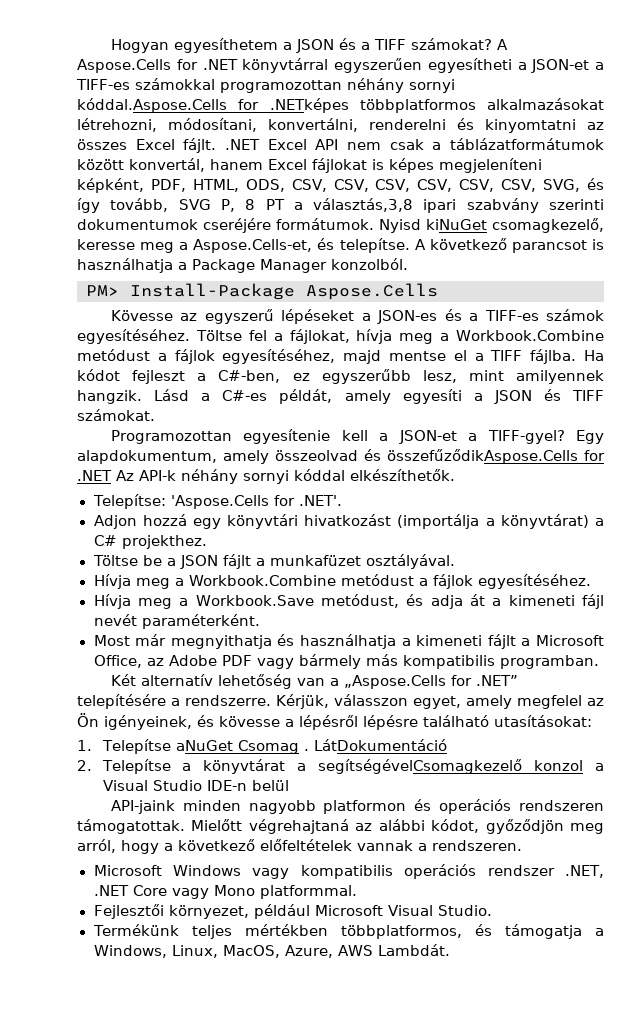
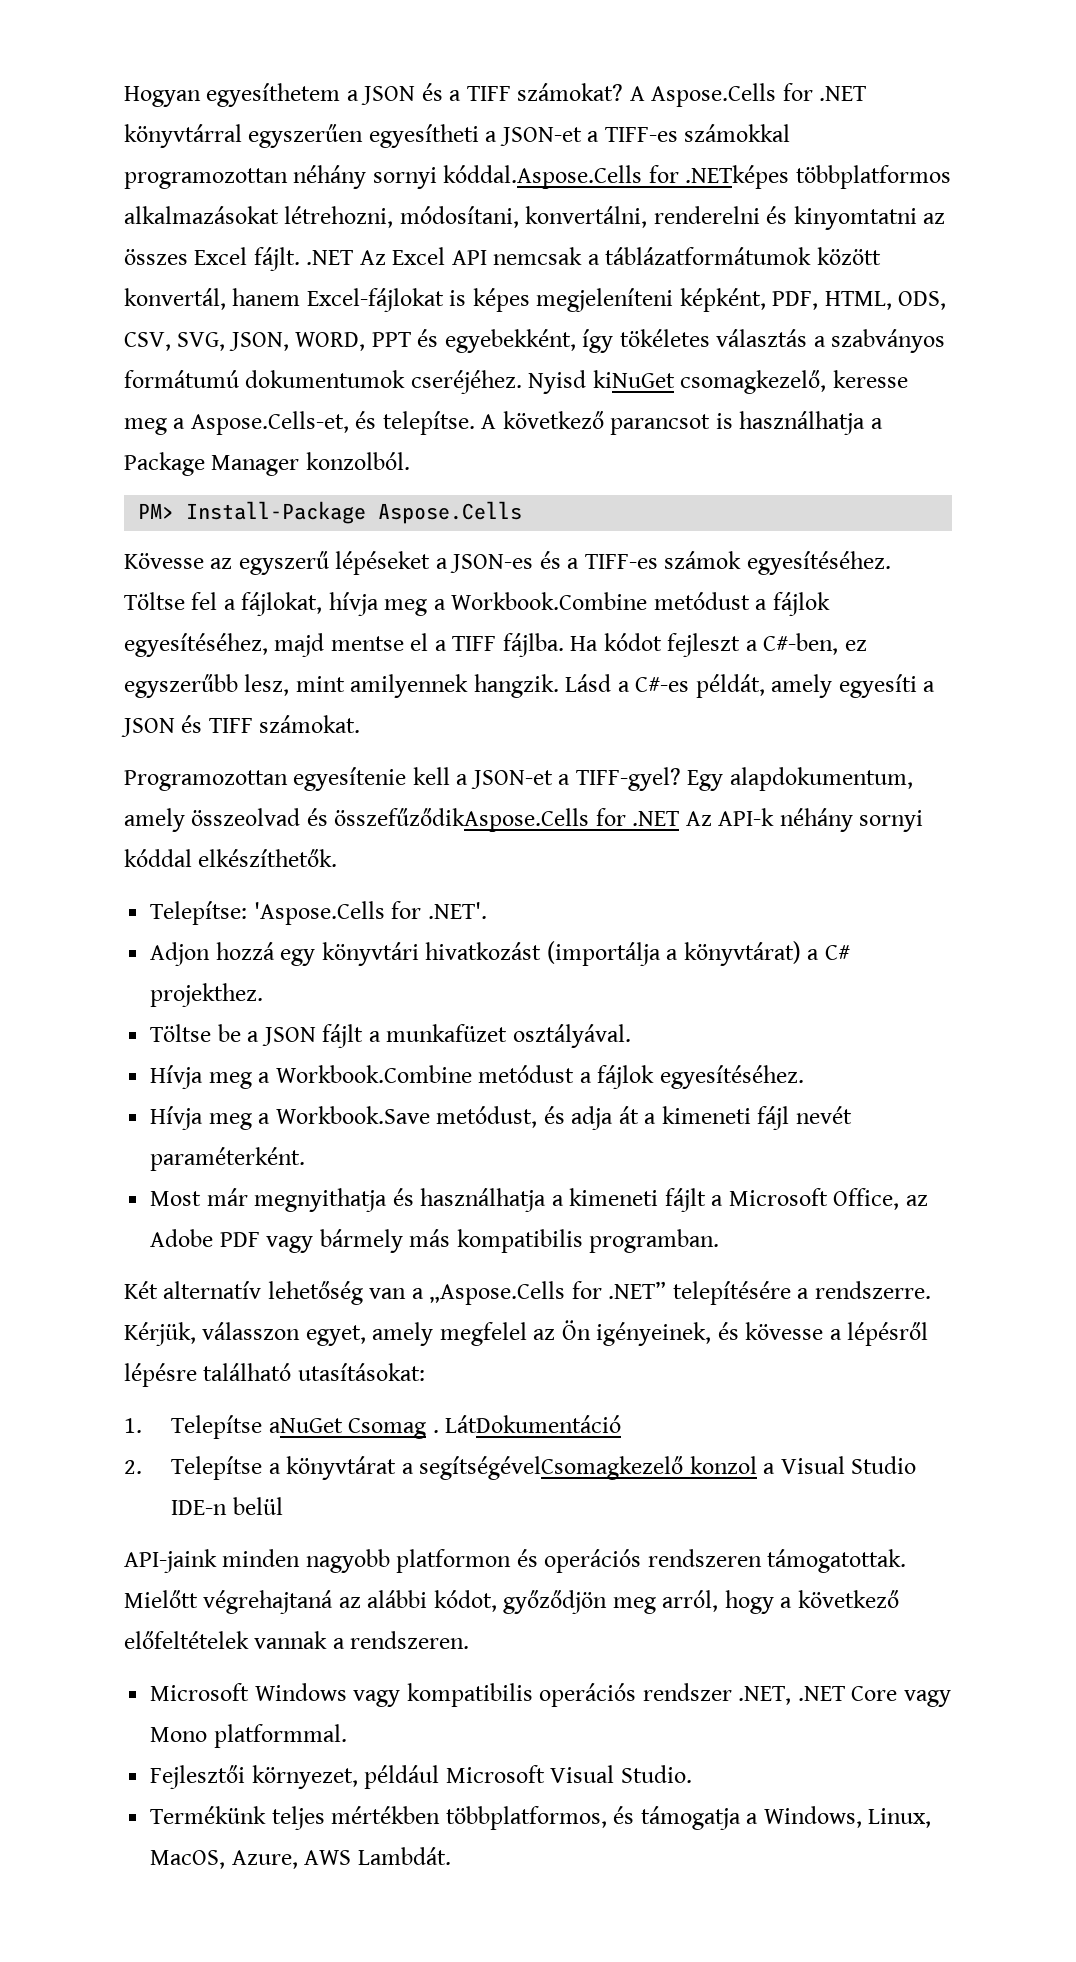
(260, 144) none -> [359,250,386,265] Az
[346,139,424,150] nem csak -> [493,247,583,265] nemcsak
[268,158,367,173] Excel fájlokat -> [306,288,444,312] Excel-fájlokat
[333,178,605,192] [77,198,604,213] [77,218,374,233] CSV, CSV, CSV, CSV, CSV, SVG, és így tovább, SVG P, 8 PT a választás,3,8 ipari szabvány szerinti dokumentumok cseréjére formátumok. -> [177,329,946,353] [124,370,522,394] SVG, JSON, WORD, PPT és egyebekként, így tökéletes választás a szabványos formátumú dokumentumok cseréjéhez.

